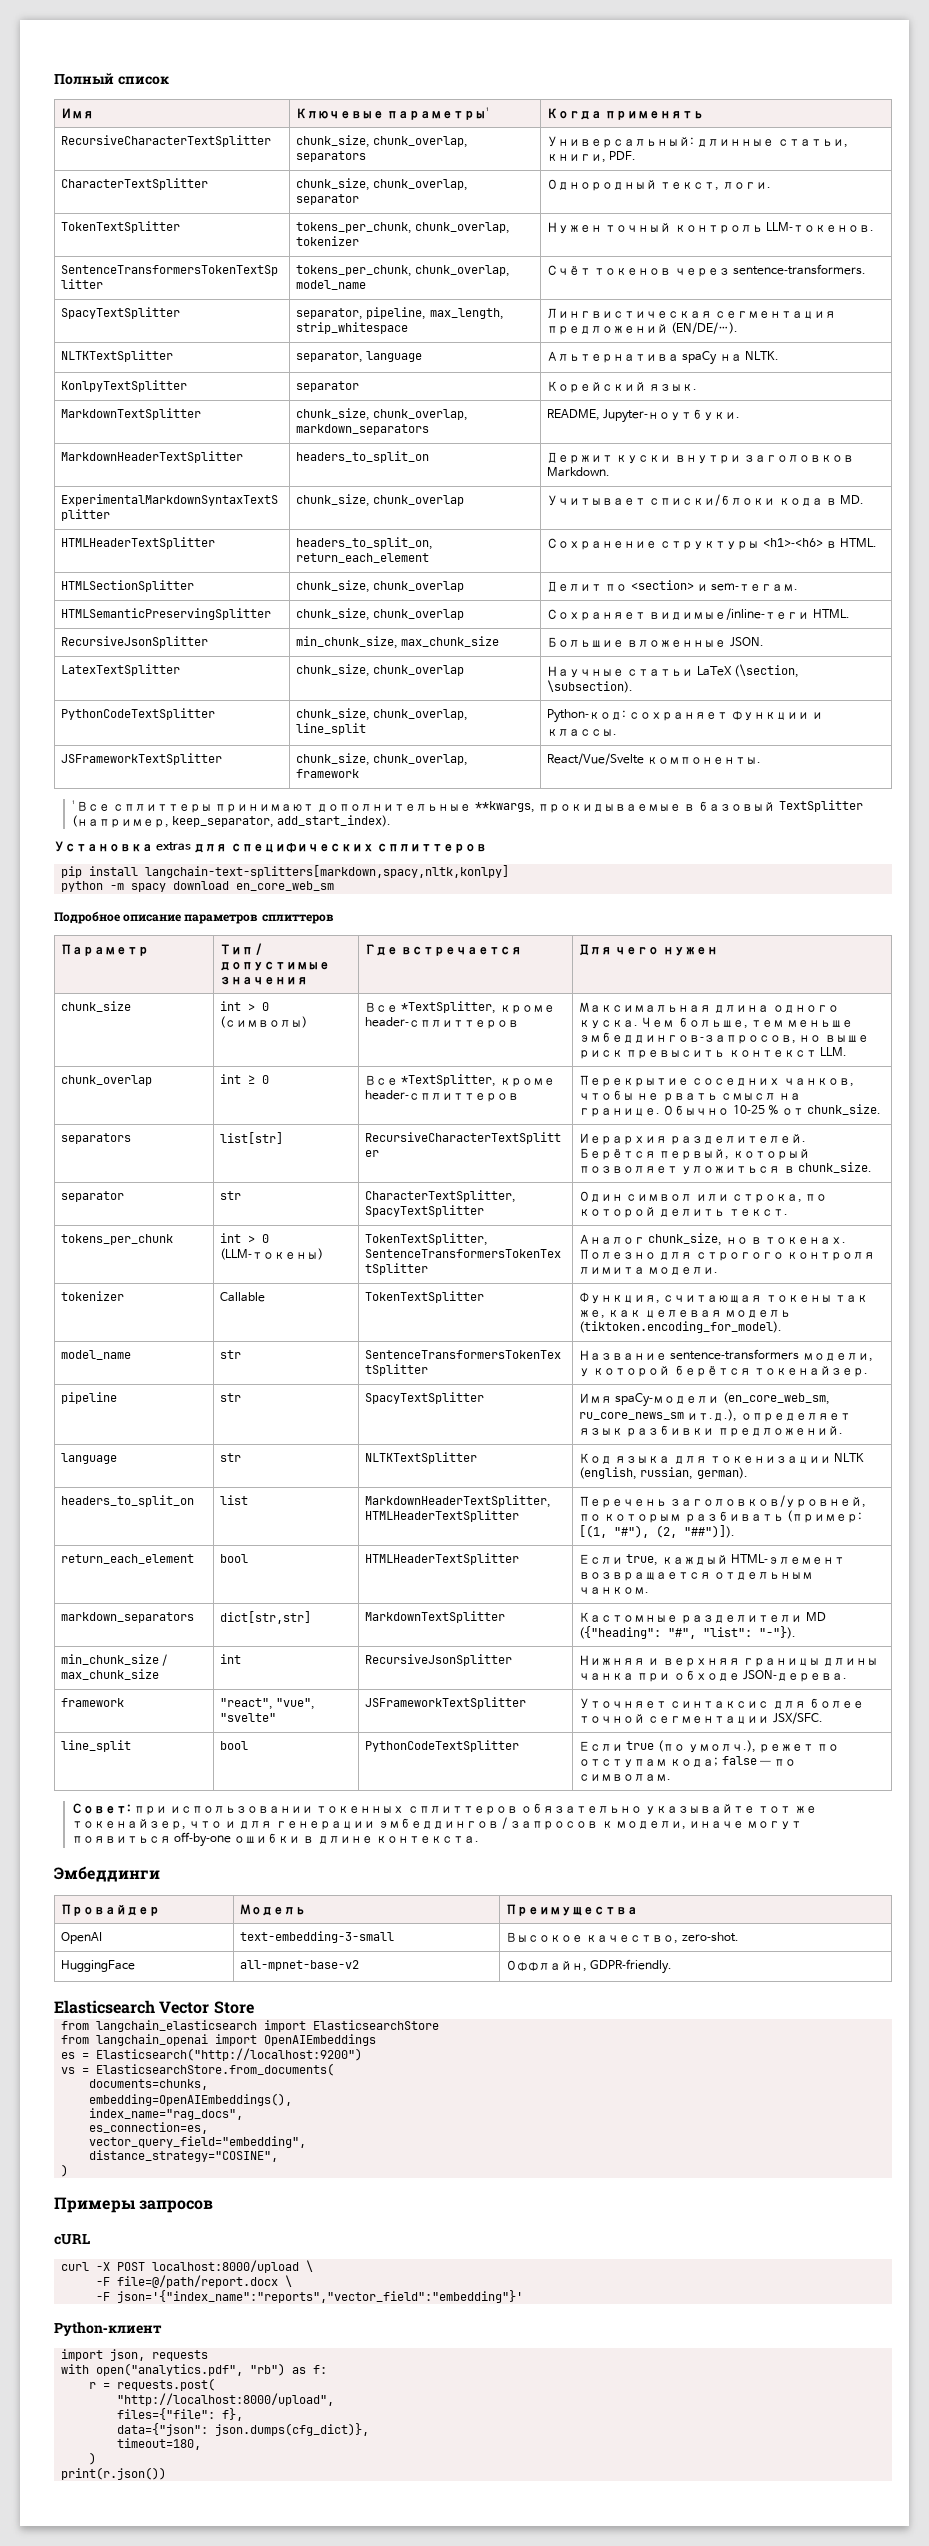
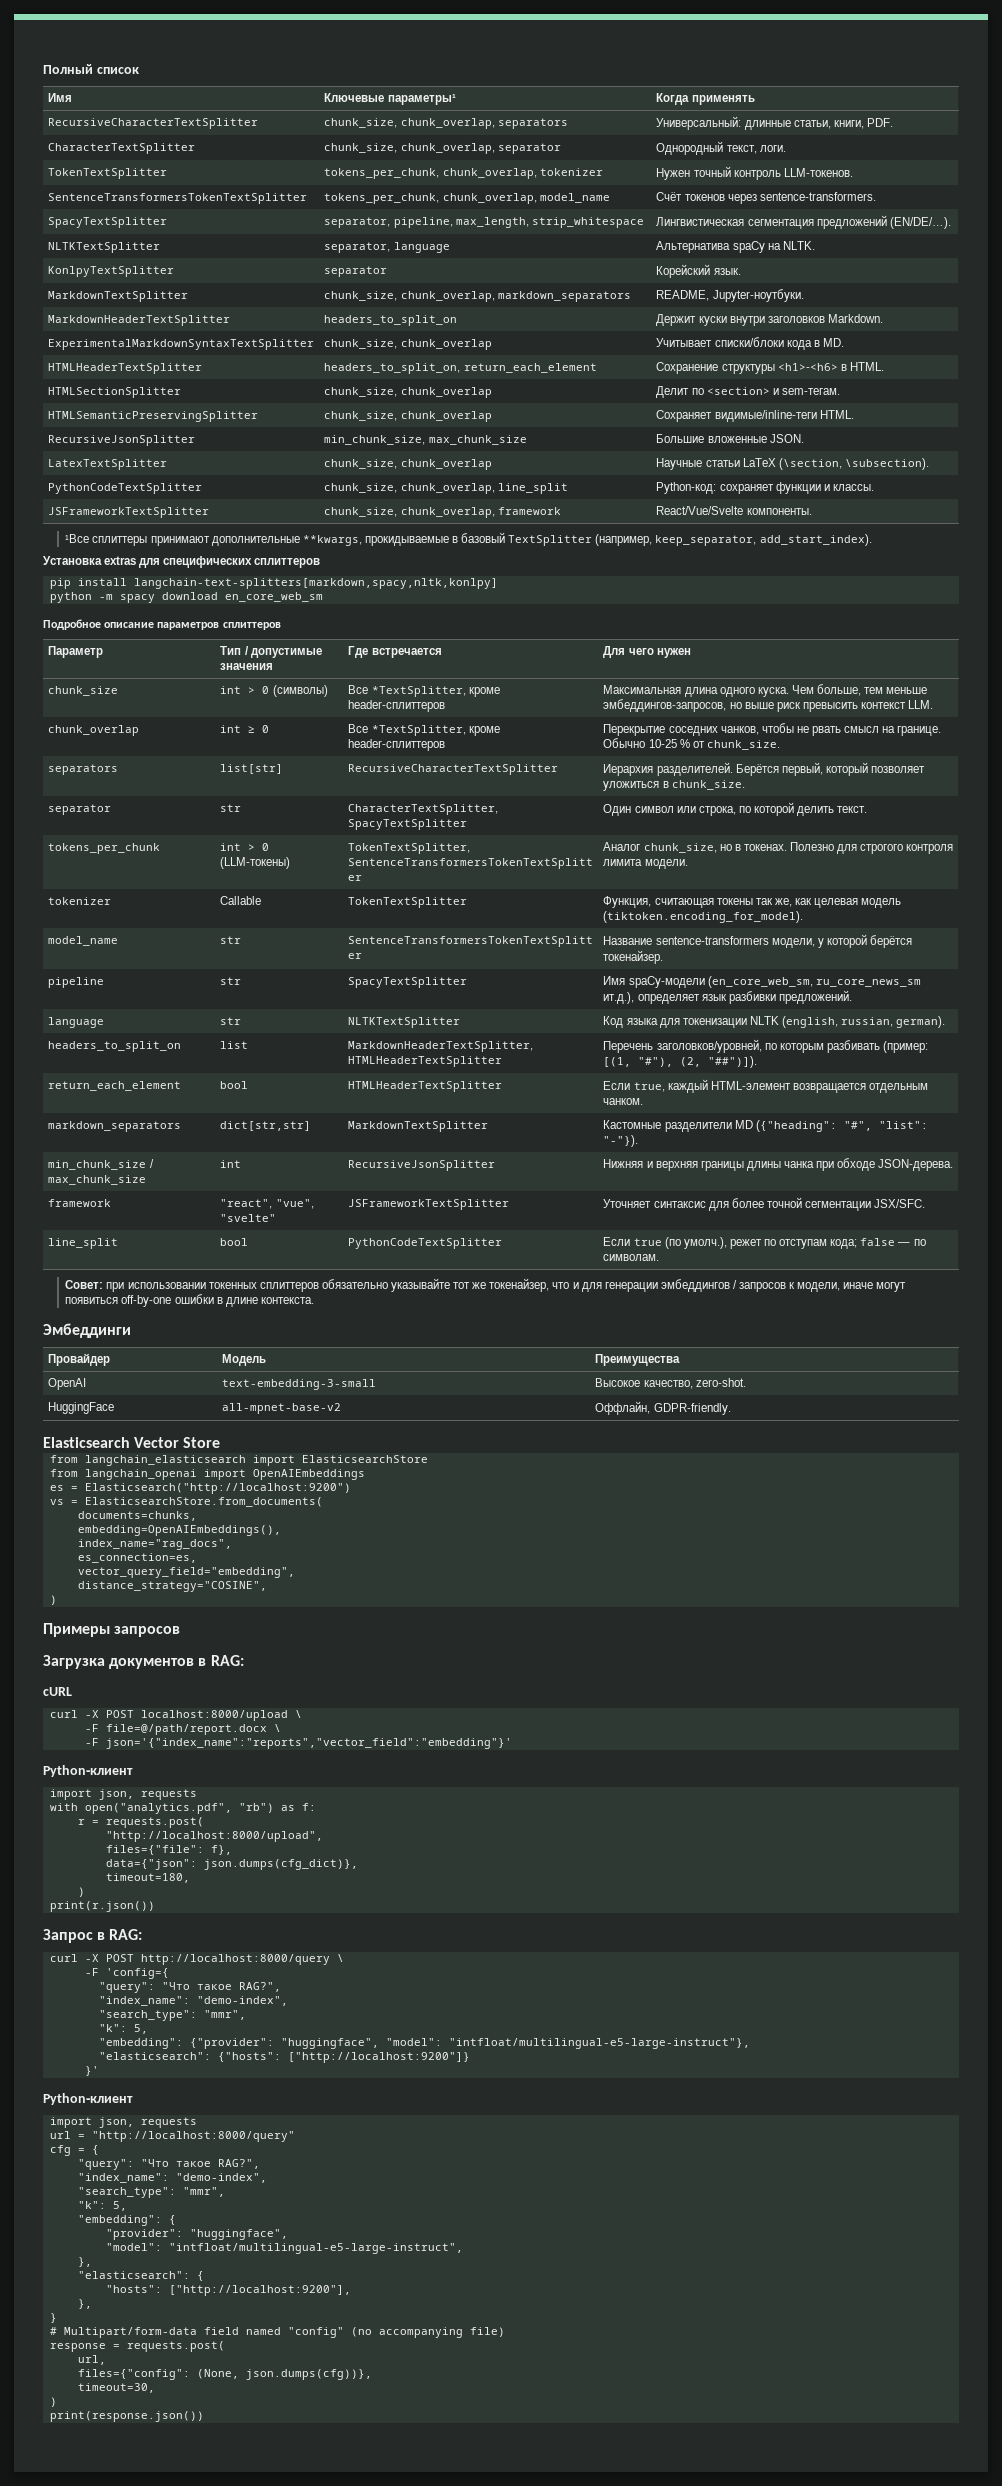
(214, 2206) none -> [43,1655,244,1669] // Загрузка документов в RAG:
(167, 2473) none -> [43,1929,143,1943] [49,1954,344,1965] [84,1968,169,1979] [98,1982,281,1993] [98,1996,288,2006] [98,2010,246,2021] [98,2024,148,2034] [98,2038,750,2049] [98,2052,470,2063] [84,2066,99,2076] [43,2093,133,2105] [49,2117,197,2128] [49,2131,295,2142] [49,2145,99,2156] [77,2159,260,2170] [77,2173,267,2183] [77,2187,225,2198] [77,2201,127,2211] [77,2215,176,2226] [105,2229,288,2240] [105,2243,463,2254] [77,2257,92,2267] [77,2271,204,2281] [105,2285,351,2296] [77,2299,92,2309] [49,2313,57,2323] [49,2327,505,2338] [49,2341,225,2352] [77,2355,106,2365] [77,2369,372,2380] [77,2383,155,2393] [49,2397,57,2407] [49,2411,204,2422] // Запрос в RAG: // curl -X POST http://localhost:8000/query \ // -F 'config={ // "query": "Что такое RAG?", // "index_name": "demo-index", // "search_type": "mmr", // "k": 5, // "embedding": {"provider": "huggingface", "model": "intfloat/multilingual-e5-large-instruct"}, // "elasticsearch": {"hosts": ["http://localhost:9200"]} // }' // Python‑клиент // import json, requests // url = "http://localhost:8000/query" // cfg = { // "query": "Что такое RAG?", // "index_name": "demo-index", // "search_type": "mmr", // "k": 5, // "embedding": { // "provider": "huggingface", // "model": "intfloat/multilingual-e5-large-instruct", // }, // "elasticsearch": { // "hosts": ["http://localhost:9200"], // }, // } // # Multipart/form‑data field named "config" (no accompanying file) // response = requests.post( // url, // files={"config": (None, json.dumps(cfg))}, // timeout=30, // ) // print(response.json())

